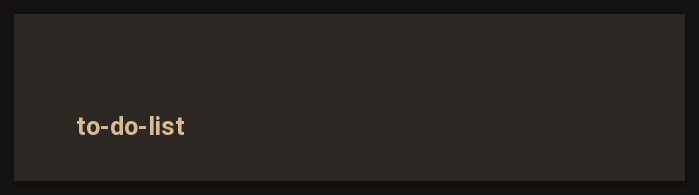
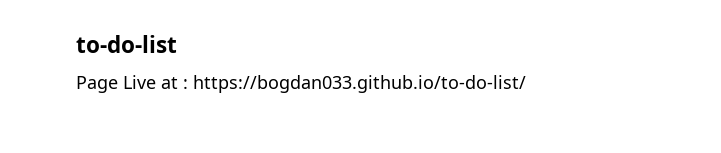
(185, 125) none -> [76,75,526,93] // Page Live at : https://bogdan033.github.io/to-do-list/

